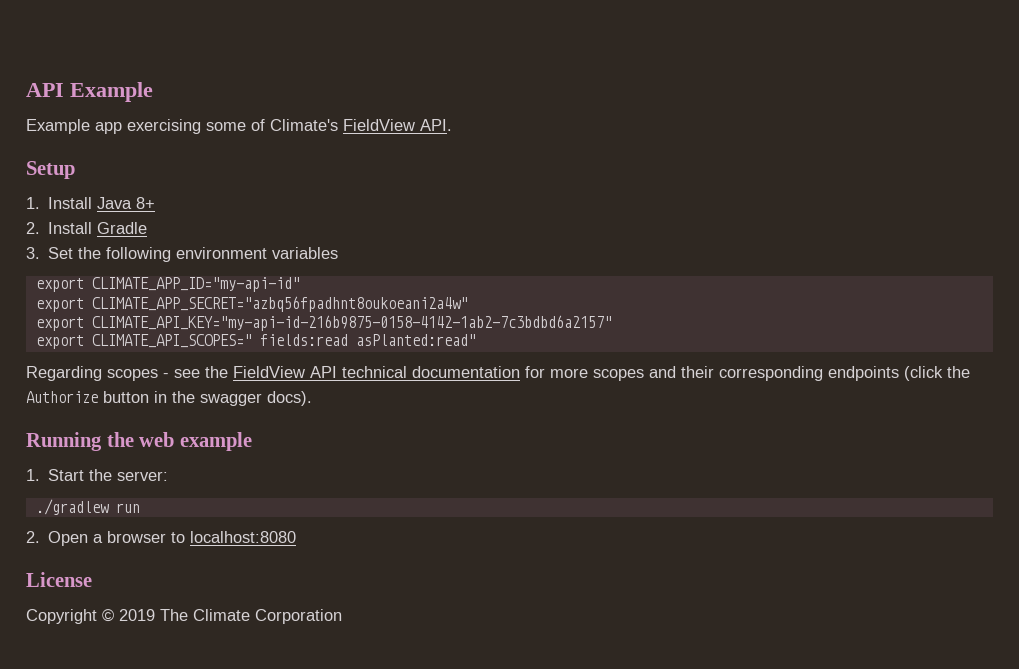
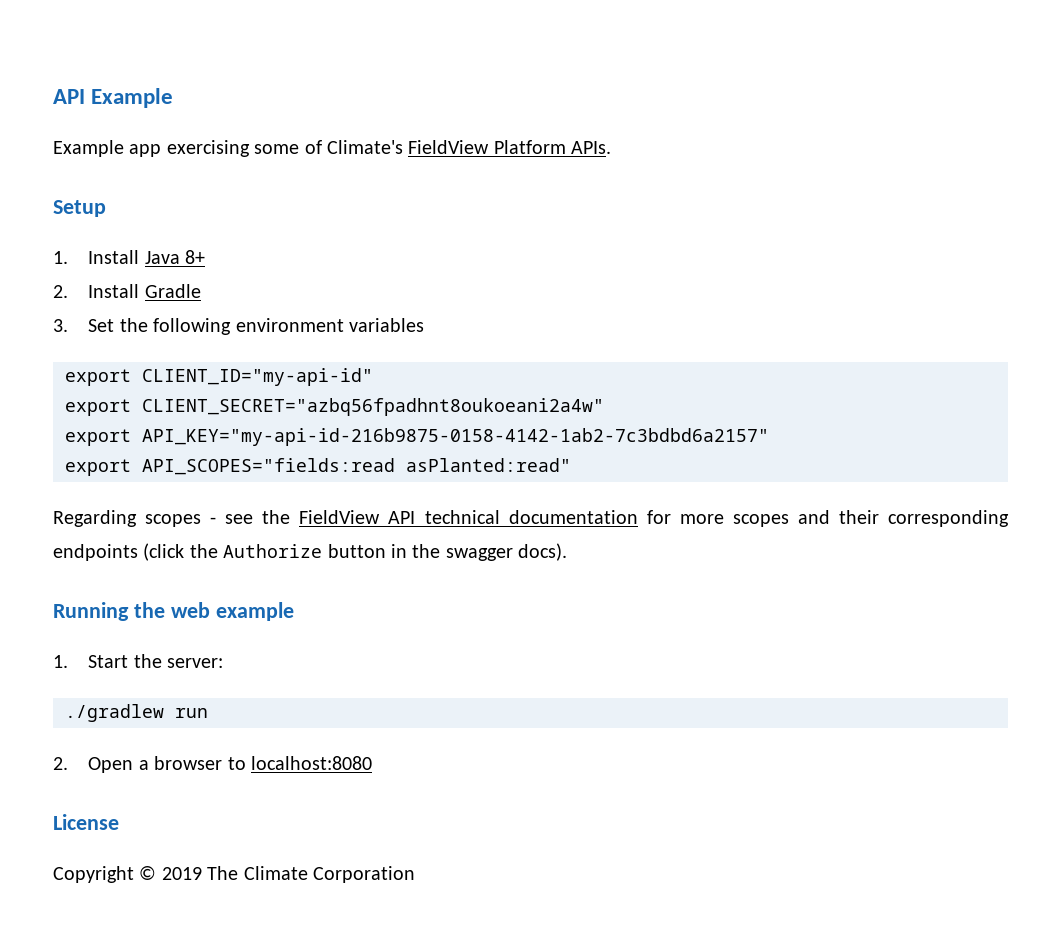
[420,119,452,131] API. -> [493,140,612,154] Platform APIs.
[91,277,300,292] [35,296,468,312] [35,315,612,331] [35,334,348,349] CLIMATE_APP_ID="my-api-id" // export CLIMATE_APP_SECRET="azbq56fpadhnt8oukoeani2a4w" // export CLIMATE_API_KEY="my-api-id-216b9875-0158-4142-1ab2-7c3bdbd6a2157" // export CLIMATE_API_SCOPES=" fields:read -> [142,368,373,386] [65,398,604,416] [65,428,769,446] [65,458,395,476] CLIENT_ID="my-api-id" // export CLIENT_SECRET="azbq56fpadhnt8oukoeani2a4w" // export API_KEY="my-api-id-216b9875-0158-4142-1ab2-7c3bdbd6a2157" // export API_SCOPES="fields:read

